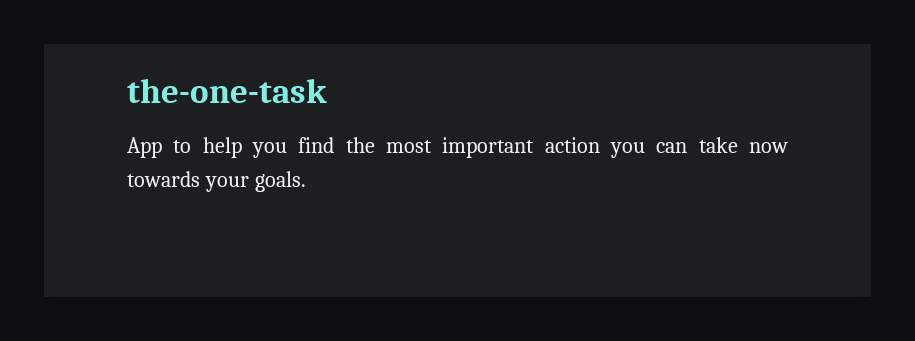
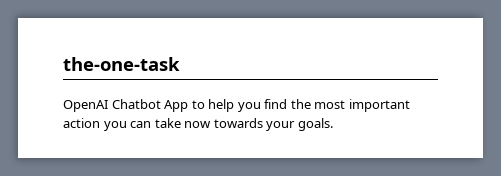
(327, 90) none -> [63,99,161,112] OpenAI Chatbot

